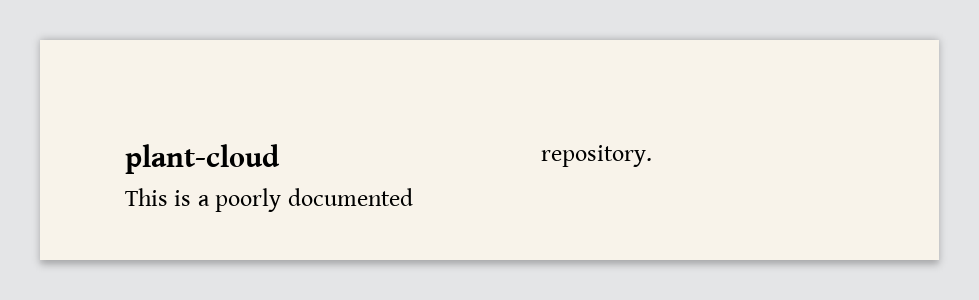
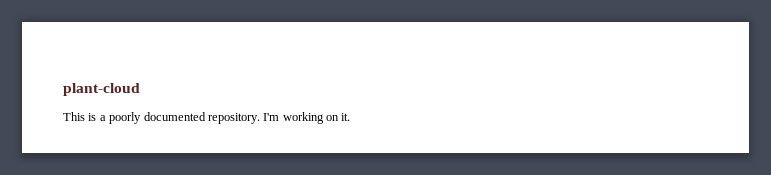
(652, 156) none -> [263,112,351,124] I'm working on it.

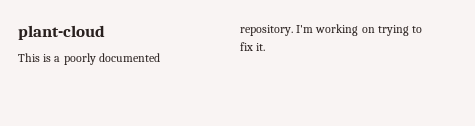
(339, 118) none -> [377,25,423,36] [240,42,253,51] trying to fix

